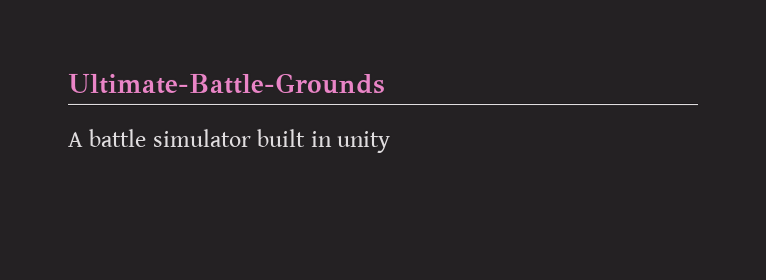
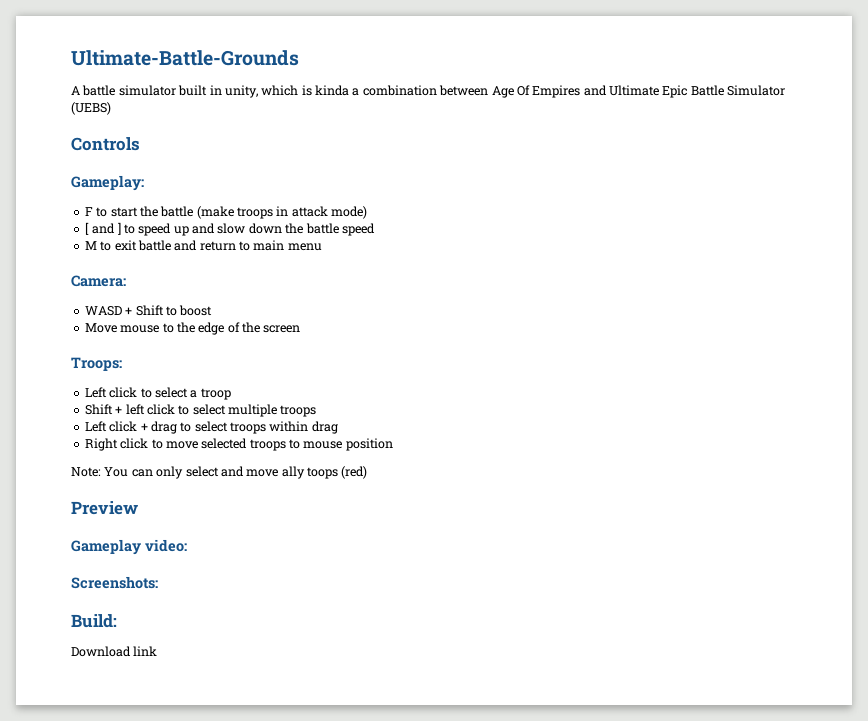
[336,130,392,154] unity -> [224,85,786,98] [71,102,111,115] [71,137,140,151] [71,175,144,191] [84,206,368,219] [84,222,375,236] [84,240,322,251] [71,275,126,287] [84,305,213,316] [84,322,301,335] [71,357,122,371] [84,387,231,400] [84,404,317,417] [84,421,338,434] [84,438,393,451] [71,466,368,479] [71,501,138,515] [71,539,187,555] [71,576,158,589] [71,614,117,628] [71,646,158,657] unity, which is kinda a combination between Age Of Empires and Ultimate Epic Battle Simulator (UEBS) // Controls // Gameplay: // F to start the battle (make troops in attack mode) // [ and ] to speed up and slow down the battle speed // M to exit battle and return to main menu // Camera: // WASD + Shift to boost // Move mouse to the edge of the screen // Troops: // Left click to select a troop // Shift + left click to select multiple troops // Left click + drag to select troops within drag // Right click to move selected troops to mouse position // Note: You can only select and move ally toops (red) // Preview // Gameplay video: // Screenshots: // Build: // Download link

